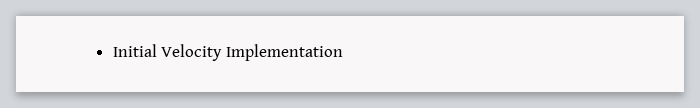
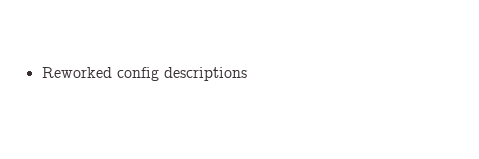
[112,44,343,61] Initial Velocity Implementation -> [41,67,247,81] Reworked config descriptions

